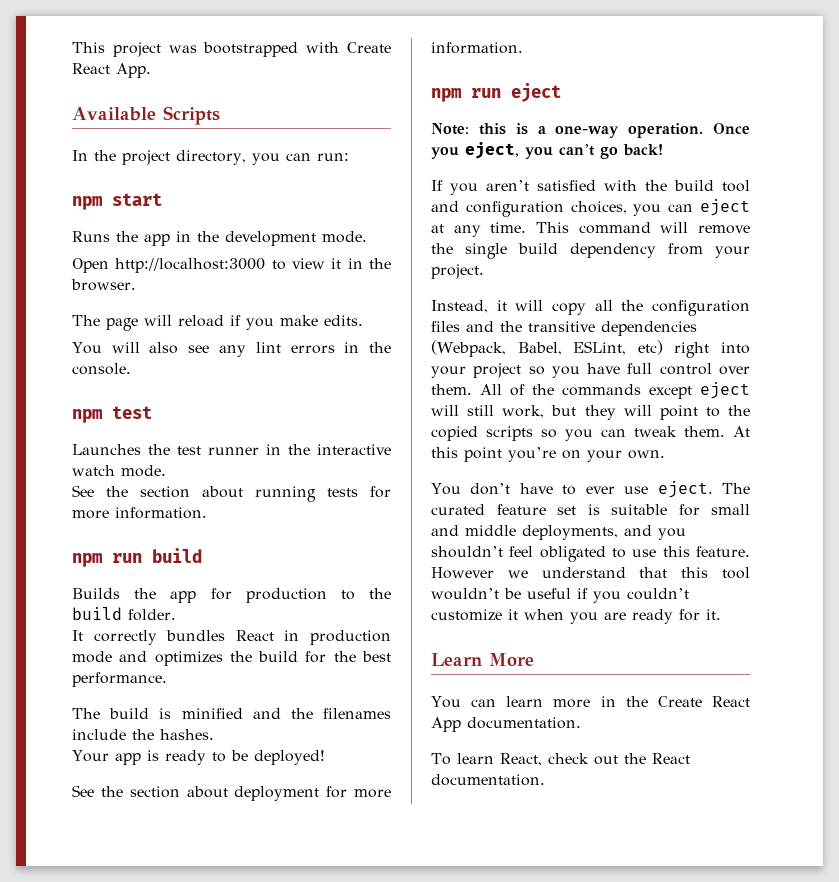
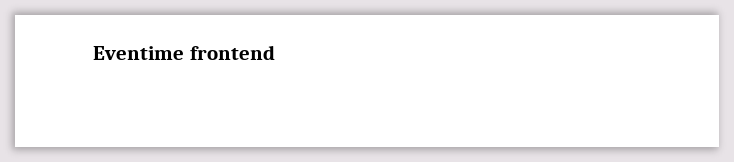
[72,42,392,57] [72,63,151,78] [72,106,220,125] [72,150,349,165] [72,193,162,210] [72,231,367,246] [72,258,391,273] [71,279,136,291] [72,315,363,331] [72,342,391,357] [72,363,131,375] [72,406,152,423] [72,444,391,455] [72,465,166,477] [72,485,391,502] [72,507,207,519] [72,548,202,567] [72,588,391,603] [72,607,176,621] [72,630,391,645] [72,651,391,666] [72,672,167,687] [72,708,391,719] [72,729,214,740] [72,750,325,765] [72,785,391,801] [431,42,523,54] [431,83,561,102] [431,123,750,138] [431,142,663,159] [431,180,750,195] [431,199,750,217] [431,222,750,237] [431,243,750,259] [431,264,484,279] [431,300,750,316] [431,321,697,336] [431,340,750,358] [431,363,750,378] [431,382,750,399] [431,405,750,420] [431,426,750,441] [431,447,665,462] [431,481,750,498] [431,504,750,516] [431,525,686,540] [431,546,750,562] [431,567,750,579] [431,588,689,603] [431,609,721,624] [431,653,534,666] [431,696,750,708] [431,717,581,732] [431,753,690,766] [431,774,545,786] This project was bootstrapped with Create React App. // Available Scripts // In the project directory, you can run: // npm start // Runs the app in the development mode. // Open http://localhost:3000 to view it in the browser. // The page will reload if you make edits. // You will also see any lint errors in the console. // npm test // Launches the test runner in the interactive watch mode. // See the section about running tests for more information. // npm run build // Builds the app for production to the build folder. // It correctly bundles React in production mode and optimizes the build for the best performance. // The build is minified and the filenames include the hashes. // Your app is ready to be deployed! // See the section about deployment for more information. // npm run eject // Note: this is a one-way operation. Once you eject, you can’t go back! // If you aren’t satisfied with the build tool and configuration choices, you can eject at any time. This command will remove the single build dependency from your project. // Instead, it will copy all the configuration files and the transitive dependencies (Webpack, Babel, ESLint, etc) right into your project so you have full control over them. All of the commands except eject will still work, but they will point to the copied scripts so you can tweak them. At this point you’re on your own. // You don’t have to ever use eject. The curated feature set is suitable for small and middle deployments, and you shouldn’t feel obligated to use this feature. However we understand that this tool wouldn’t be useful if you couldn’t customize it when you are ready for it. // Learn More // You can learn more in the Create React App documentation. // To learn React, check out the React documentation. -> [93,45,275,60] Eventime frontend

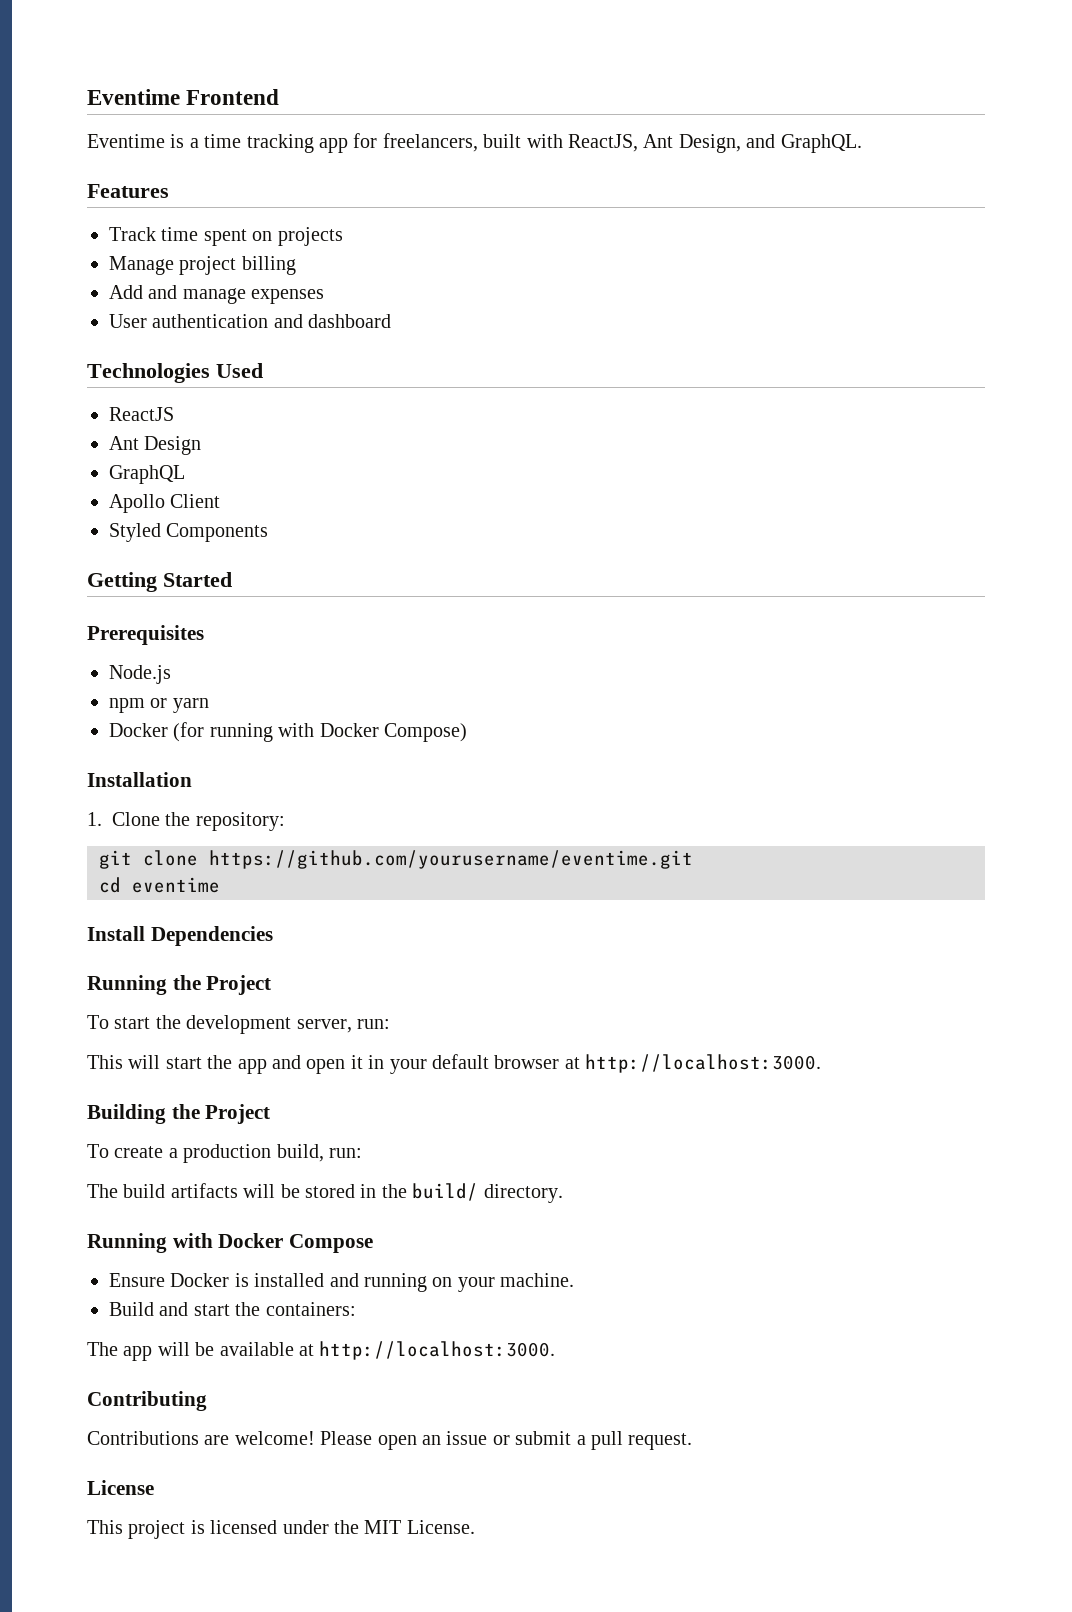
[93,45,275,60] Eventime frontend -> [87,89,280,105] [87,133,862,153] [87,184,169,198] [109,227,343,246] [109,256,296,275] [109,285,325,304] [109,314,392,328] [87,363,263,383] [109,407,174,421] [109,436,202,455] [109,465,185,484] [109,494,221,513] [109,523,269,542] [87,572,232,592] [87,625,204,645] [109,665,171,684] [109,698,209,713] [109,722,467,742] [87,772,192,787] [87,812,285,831] [99,850,693,869] [99,877,220,893] [87,926,273,946] [87,975,272,995] [87,1015,390,1034] [87,1054,822,1074] [87,1104,271,1124] [87,1144,362,1163] [87,1183,563,1203] [87,1233,374,1253] [109,1273,575,1292] [109,1302,356,1316] [87,1341,556,1361] [87,1391,207,1411] [87,1431,693,1450] [87,1480,154,1495] [87,1520,475,1539] Eventime Frontend // Eventime is a time tracking app for freelancers, built with ReactJS, Ant Design, and GraphQL. // Features // Track time spent on projects // Manage project billing // Add and manage expenses // User authentication and dashboard // Technologies Used // ReactJS // Ant Design // GraphQL // Apollo Client // Styled Components // Getting Started // Prerequisites // Node.js // npm or yarn // Docker (for running with Docker Compose) // Installation // 1. Clone the repository: // git clone https://github.com/yourusername/eventime.git // cd eventime // Install Dependencies // Running the Project // To start the development server, run: // This will start the app and open it in your default browser at http://localhost:3000. // Building the Project // To create a production build, run: // The build artifacts will be stored in the build/ directory. // Running with Docker Compose // Ensure Docker is installed and running on your machine. // Build and start the containers: // The app will be available at http://localhost:3000. // Contributing // Contributions are welcome! Please open an issue or submit a pull request. // License // This project is licensed under the MIT License.

